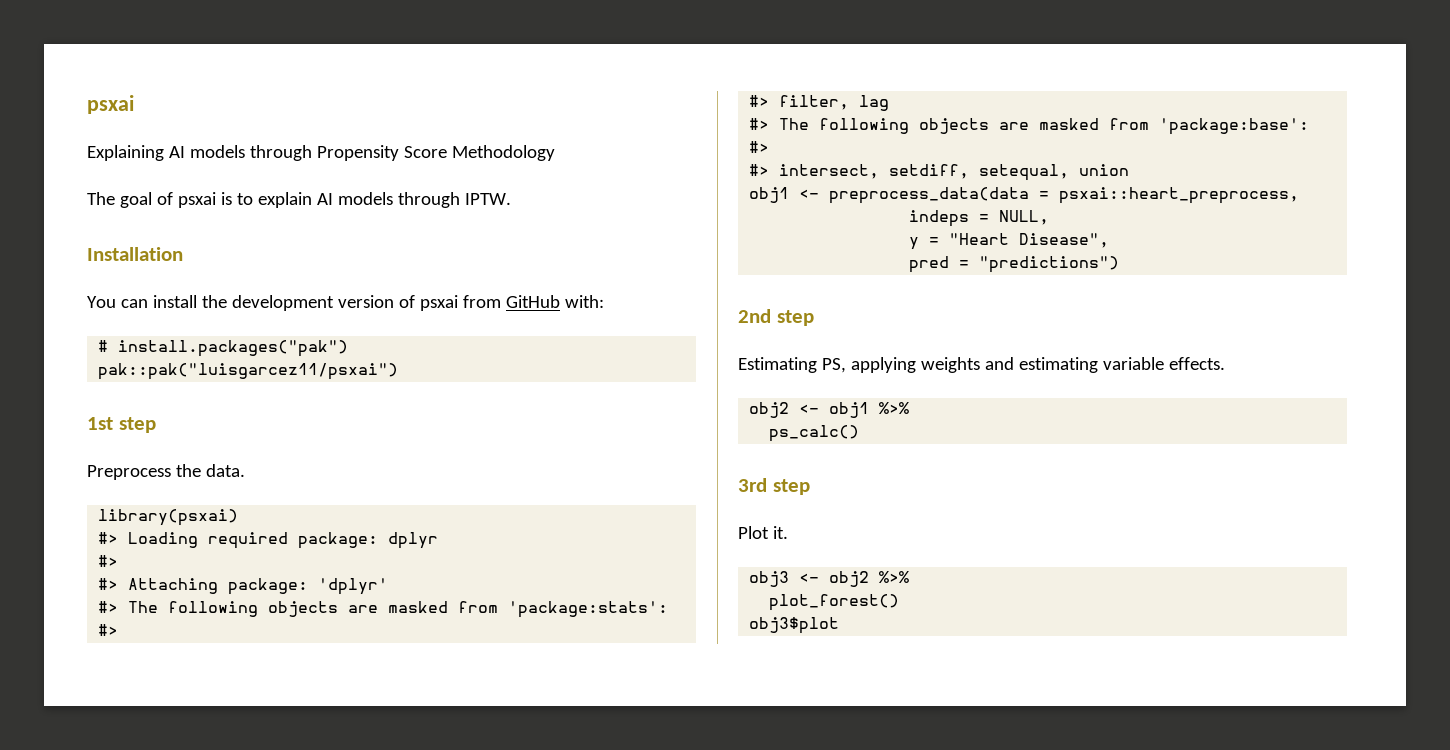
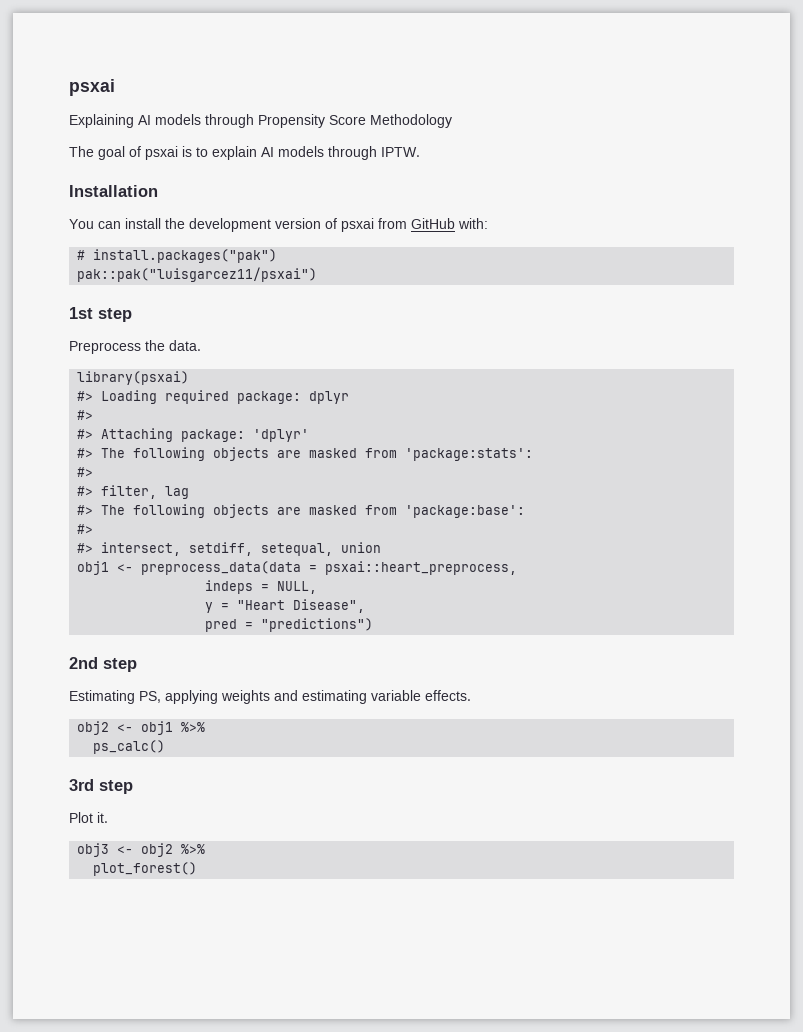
[749,617,840,634] // obj3$plot -> (198, 869) none

